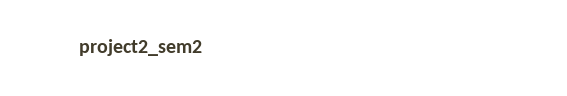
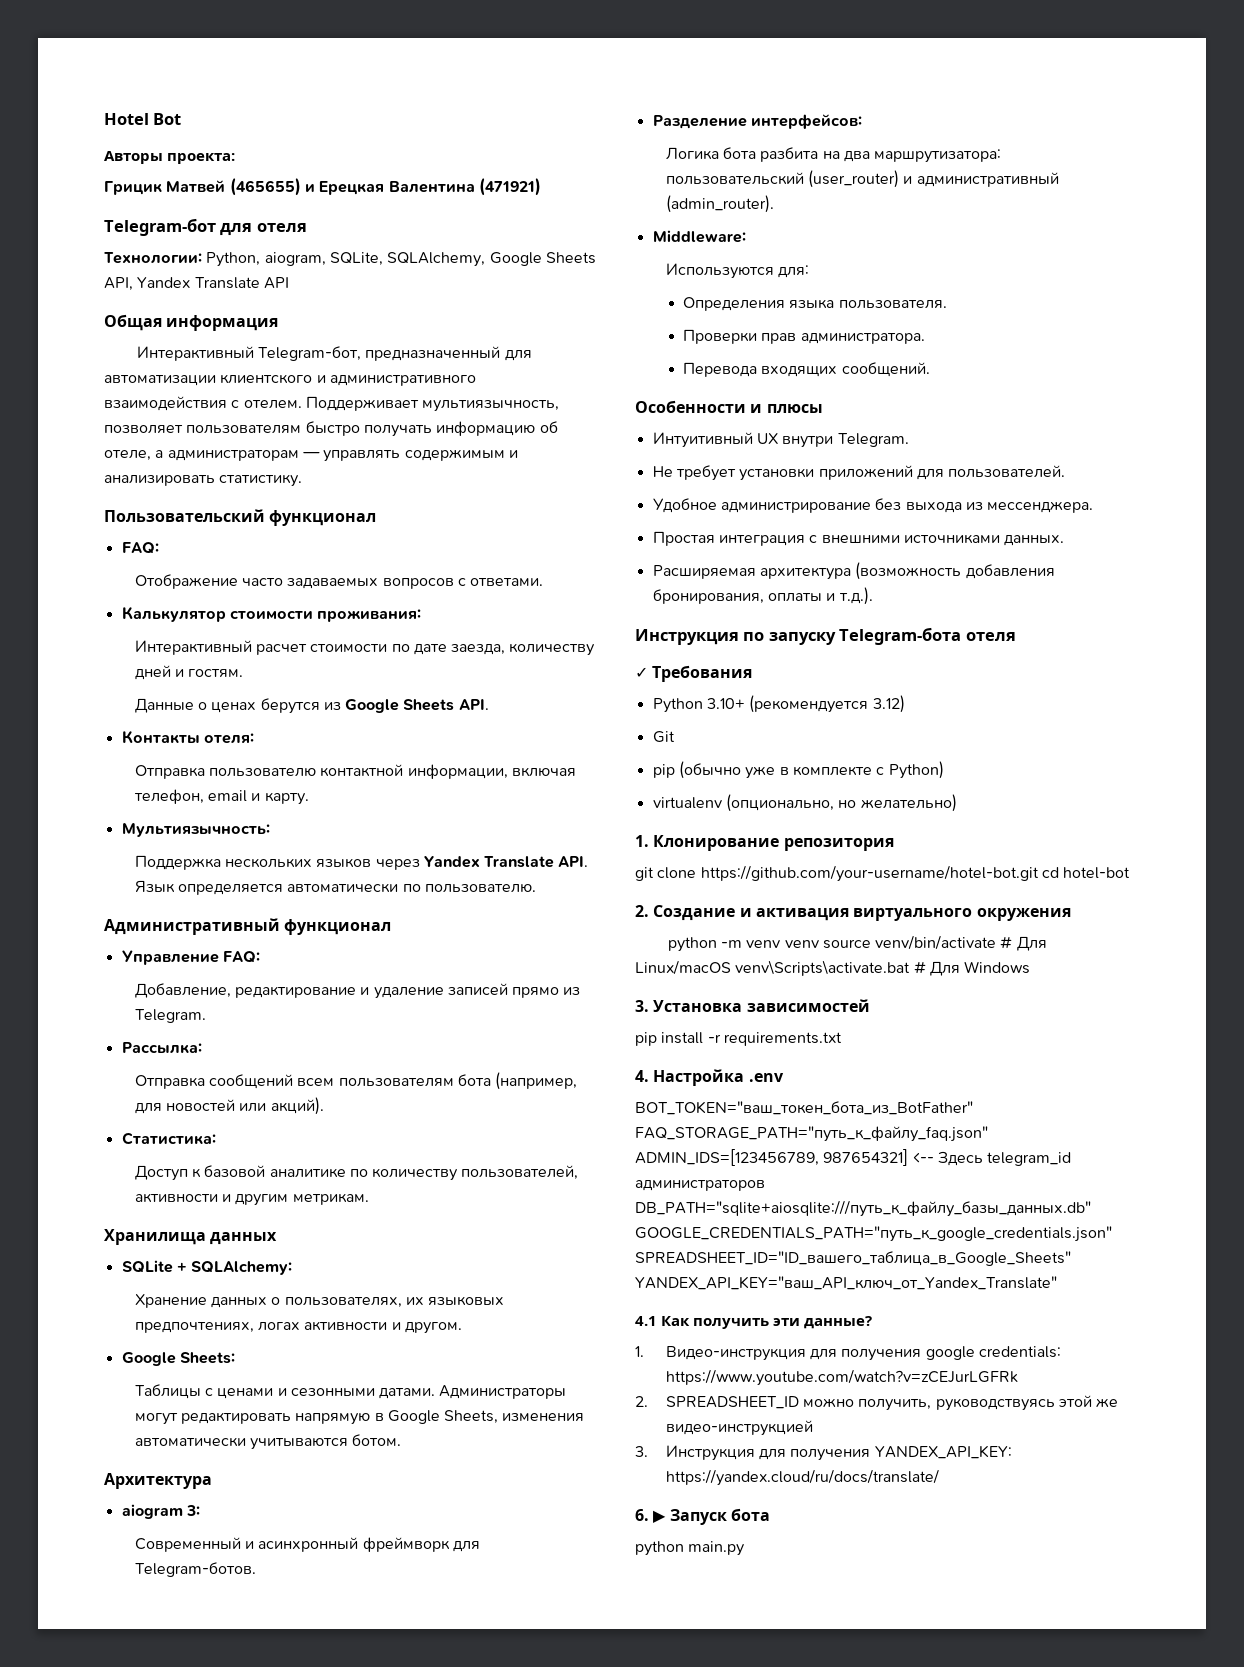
[79,39,202,56] project2_sem2 -> [104,113,182,125] [104,151,236,164] [104,178,541,196] [104,218,307,236] [104,252,596,267] [104,277,289,291] [104,314,279,331] [136,346,532,361] [104,374,476,386] [104,396,560,412] [104,421,558,437] [104,449,518,462] [104,474,303,487] [104,509,377,526] [121,542,159,554] [134,574,544,589] [121,606,422,622] [134,640,596,656] [134,665,244,680] [134,698,489,714] [121,730,254,744] [134,764,576,779] [133,789,309,805] [121,823,270,837] [134,855,589,870] [134,880,536,895] [104,918,392,935] [121,950,260,965] [134,983,581,999] [134,1009,206,1023] [121,1042,202,1054] [134,1072,578,1090] [134,1097,324,1115] [121,1132,216,1145] [134,1165,579,1181] [134,1193,369,1206] [104,1229,278,1245] [121,1260,293,1275] [134,1294,505,1308] [134,1321,462,1334] [121,1352,235,1366] [134,1384,567,1399] [134,1410,585,1425] [134,1434,402,1450] [104,1473,212,1489] [121,1504,200,1519] [134,1537,480,1552] [134,1562,256,1577] [652,114,862,129] [665,147,1002,163] [665,170,1059,188] [665,195,774,213] [652,230,746,243] [665,263,809,279] [683,297,947,311] [683,329,925,344] [683,362,930,377] [635,400,823,413] [652,432,909,448] [652,465,1066,481] [652,498,1094,513] [652,531,1065,546] [652,562,1055,580] [652,587,873,605] [635,627,1016,645] [635,665,753,682] [652,695,905,713] [652,731,675,743] [652,761,944,779] [652,794,957,812] [635,835,894,851] [635,865,1131,882] [635,905,1071,921] [667,935,1047,952] [635,960,1031,976] [635,999,870,1012] [635,1032,842,1046] [635,1069,784,1086] [635,1101,973,1115] [635,1126,988,1142] [635,1149,1072,1166] [635,1180,765,1191] [635,1200,1091,1217] [635,1226,1112,1242] [635,1251,1071,1266] [635,1276,1057,1290] [635,1316,873,1329] [635,1346,1061,1361] [665,1369,1018,1386] [635,1395,1119,1411] [665,1420,813,1436] [635,1445,1012,1461] [665,1469,939,1486] [635,1508,770,1525] [635,1541,745,1556] Hotel Bot // Авторы проекта: // Грицик Матвей (465655) и Ерецкая Валентина (471921) // Telegram-бот для отеля // Технологии: Python, aiogram, SQLite, SQLAlchemy, Google Sheets API, Yandex Translate API // Общая информация // Интерактивный Telegram-бот, предназначенный для автоматизации клиентского и административного взаимодействия с отелем. Поддерживает мультиязычность, позволяет пользователям быстро получать информацию об отеле, а администраторам — управлять содержимым и анализировать статистику. // Пользовательский функционал // FAQ: // Отображение часто задаваемых вопросов с ответами. // Калькулятор стоимости проживания: // Интерактивный расчет стоимости по дате заезда, количеству дней и гостям. // Данные о ценах берутся из Google Sheets API. // Контакты отеля: // Отправка пользователю контактной информации, включая телефон, email и карту. // Мультиязычность: // Поддержка нескольких языков через Yandex Translate API. Язык определяется автоматически по пользователю. // Административный функционал // Управление FAQ: // Добавление, редактирование и удаление записей прямо из Telegram. // Рассылка: // Отправка сообщений всем пользователям бота (например, для новостей или акций). // Статистика: // Доступ к базовой аналитике по количеству пользователей, активности и другим метрикам. // Хранилища данных // SQLite + SQLAlchemy: // Хранение данных о пользователях, их языковых предпочтениях, логах активности и другом. // Google Sheets: // Таблицы с ценами и сезонными датами. Администраторы могут редактировать напрямую в Google Sheets, изменения автоматически учитываются ботом. // Архитектура // aiogram 3: // Современный и асинхронный фреймворк для Telegram-ботов. // Разделение интерфейсов: // Логика бота разбита на два маршрутизатора: пользовательский (user_router) и административный (admin_router). // Middleware: // Используются для: // Определения языка пользователя. // Проверки прав администратора. // Перевода входящих сообщений. // Особенности и плюсы // Интуитивный UX внутри Telegram. // Не требует установки приложений для пользователей. // Удобное администрирование без выхода из мессенджера. // Простая интеграция с внешними источниками данных. // Расширяемая архитектура (возможность добавления бронирования, оплаты и т.д.). // Инструкция по запуску Telegram-бота отеля // ✓ Требования // Python 3.10+ (рекомендуется 3.12) // Git // pip (обычно уже в комплекте с Python) // virtualenv (опционально, но желательно) // 1. Клонирование репозитория // git clone https://github.com/your-username/hotel-bot.git cd hotel-bot // 2. Создание и активация виртуального окружения // python -m venv venv source venv/bin/activate # Для Linux/macOS venv\Scripts\activate.bat # Для Windows // 3. Установка зависимостей // pip install -r requirements.txt // 4. Настройка .env // BOT_TOKEN="ваш_токен_бота_из_BotFather" FAQ_STORAGE_PATH="путь_к_файлу_faq.json" ADMIN_IDS=[123456789, 987654321] <-- Здесь telegram_id администраторов DB_PATH="sqlite+aiosqlite:///путь_к_файлу_базы_данных.db" GOOGLE_CREDENTIALS_PATH="путь_к_google_credentials.json" SPREADSHEET_ID="ID_вашего_таблица_в_Google_Sheets" YANDEX_API_KEY="ваш_API_ключ_от_Yandex_Translate" // 4.1 Как получить эти данные? // 1. Видео-инструкция для получения google credentials: https://www.youtube.com/watch?v=zCEJurLGFRk // 2. SPREADSHEET_ID можно получить, руководствуясь этой же видео-инструкцией // 3. Инструкция для получения YANDEX_API_KEY: https://yandex.cloud/ru/docs/translate/ // 6. ▶ Запуск бота // python main.py

